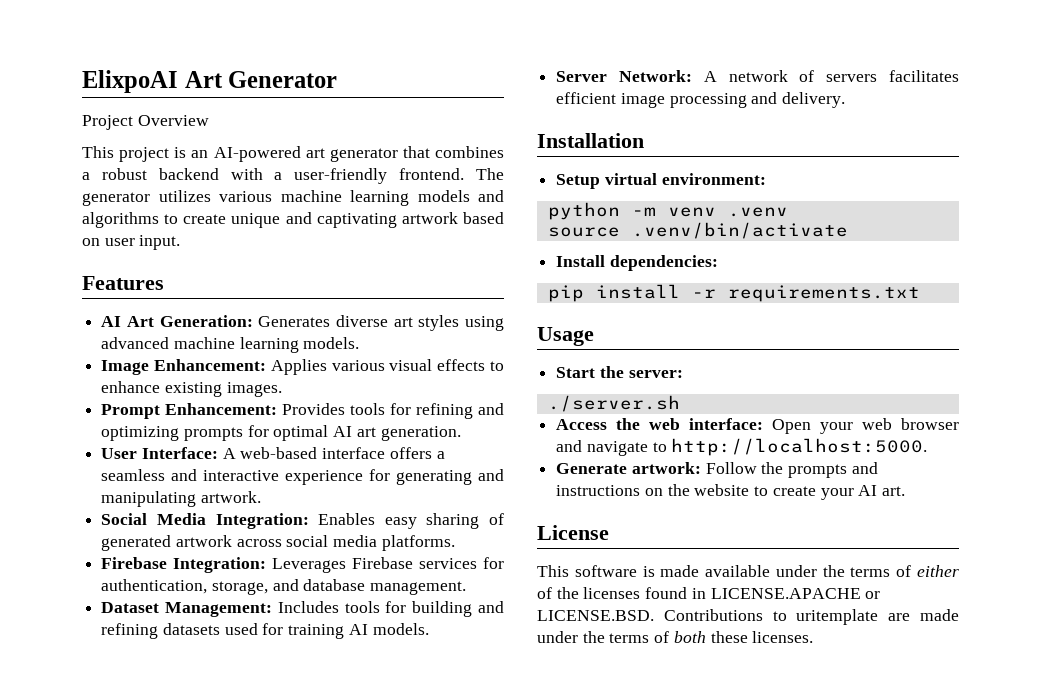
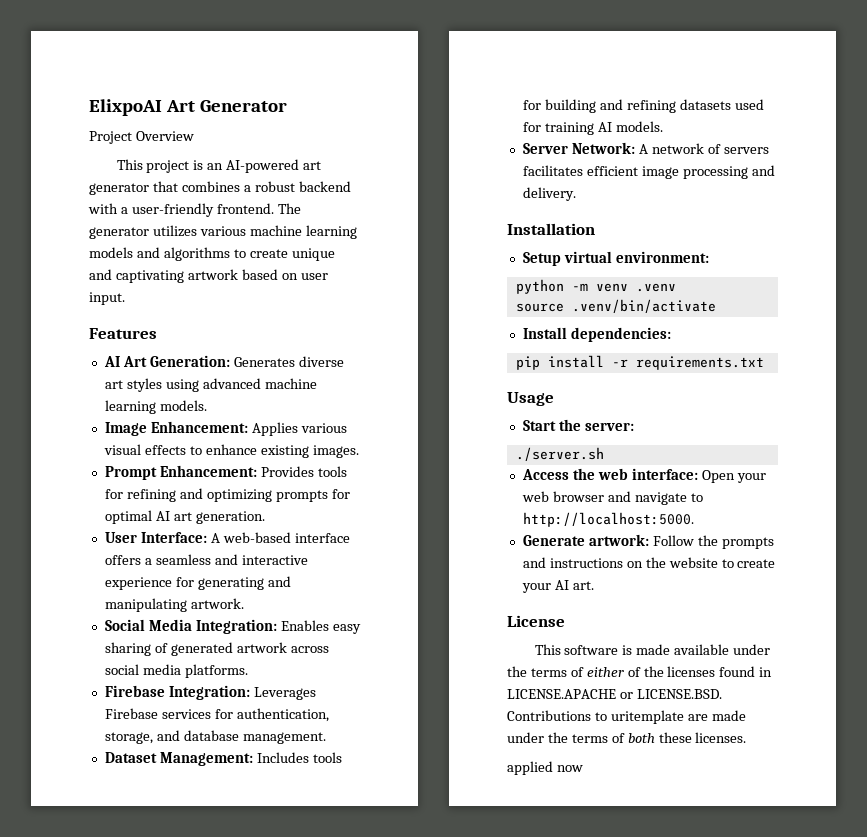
(814, 637) none -> [507,761,583,775] // applied now

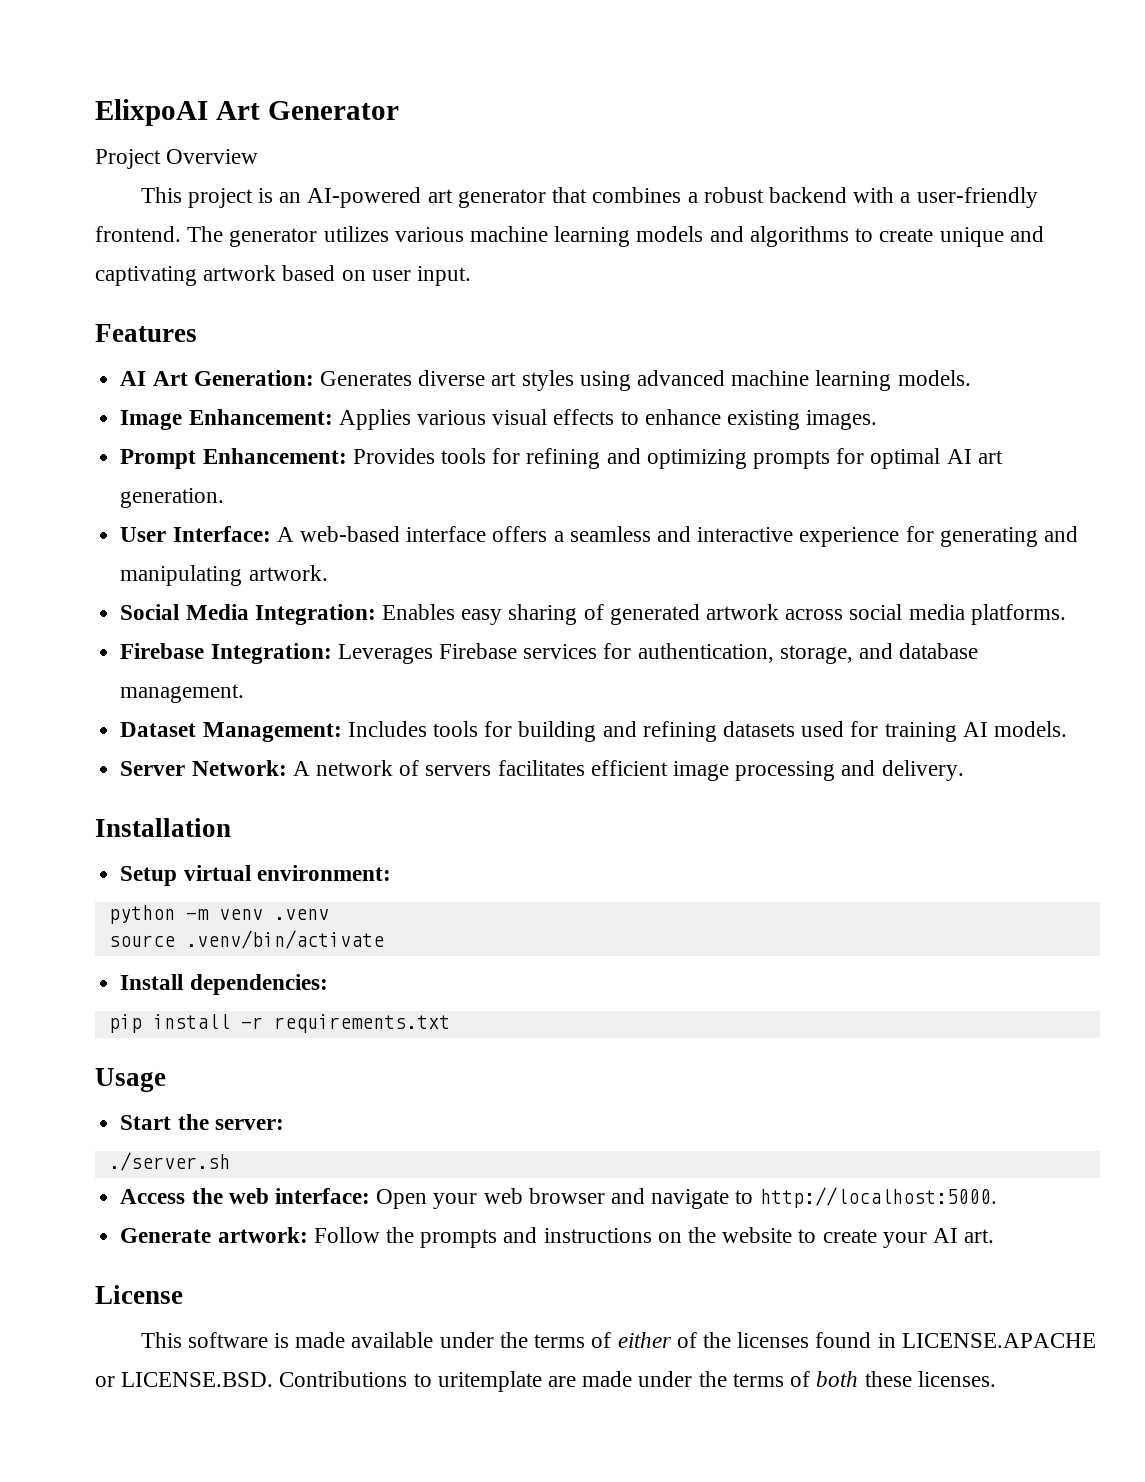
[507,761,583,775] // applied now -> (996, 1379) none

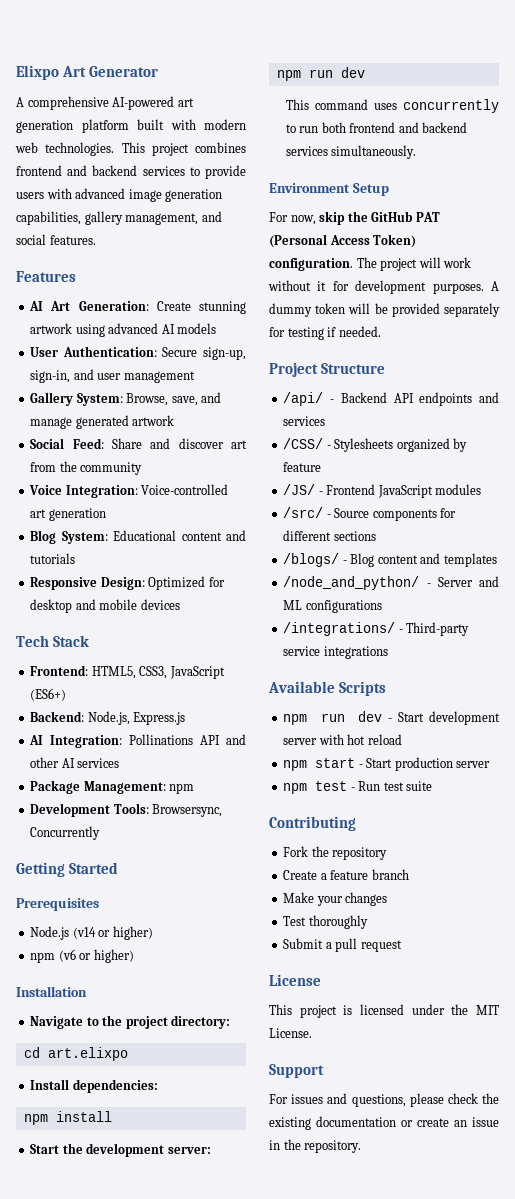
[95,99,208,126] ElixpoAI -> [16,65,59,80] Elixpo
[95,149,259,169] [140,187,1038,208] [95,226,1044,247] [95,265,472,286] [95,324,197,342] [120,370,971,391] [120,409,878,430] [120,448,1003,469] [120,488,225,508] [120,526,1079,547] [120,565,328,586] [120,604,1066,625] [120,643,979,664] [120,684,245,703] [120,721,1068,742] [120,760,964,781] [95,818,231,837] [120,865,391,886] [108,905,329,924] [108,930,384,949] Project Overview // This project is an AI-powered art generator that combines a robust backend with a user-friendly frontend. The generator utilizes various machine learning models and algorithms to create unique and captivating artwork based on user input. // Features // AI Art Generation: Generates diverse art styles using advanced machine learning models. // Image Enhancement: Applies various visual effects to enhance existing images. // Prompt Enhancement: Provides tools for refining and optimizing prompts for optimal AI art generation. // User Interface: A web-based interface offers a seamless and interactive experience for generating and manipulating artwork. // Social Media Integration: Enables easy sharing of generated artwork across social media platforms. // Firebase Integration: Leverages Firebase services for authentication, storage, and database management. // Dataset Management: Includes tools for building and refining datasets used for training AI models. // Server Network: A network of servers facilitates efficient image processing and delivery. // Installation // Setup virtual environment: // python -m venv .venv // source .venv/bin/activate -> [16,96,194,110] [16,119,246,133] [15,142,246,156] [16,165,247,179] [16,188,223,202] [16,211,222,225] [16,234,96,245] [16,271,76,282] [29,301,247,314] [30,323,217,337] [30,346,246,360] [30,369,195,383] [30,392,222,406] [30,415,175,429] [30,438,247,449] [30,461,143,475] [29,484,229,498] [30,508,106,521] [30,530,246,544] [30,553,76,564] [30,576,225,590] [30,599,180,613] [16,635,89,647] [30,665,225,679] [30,688,67,701] [30,711,186,725] [29,734,246,748] [30,757,120,768] [30,780,195,794] [30,803,223,817] [30,826,101,840] [16,862,118,877] [16,898,99,911] [30,926,153,940] [30,949,134,963] [16,986,87,997] [30,1015,231,1029] [23,1047,128,1061] A comprehensive AI-powered art generation platform built with modern web technologies. This project combines frontend and backend services to provide users with advanced image generation capabilities, gallery management, and social features. // Features // AI Art Generation: Create stunning artwork using advanced AI models // User Authentication: Secure sign-up, sign-in, and user management // Gallery System: Browse, save, and manage generated artwork // Social Feed: Share and discover art from the community // Voice Integration: Voice-controlled art generation // Blog System: Educational content and tutorials // Responsive Design: Optimized for desktop and mobile devices // Tech Stack // Frontend: HTML5, CSS3, JavaScript (ES6+) // Backend: Node.js, Express.js // AI Integration: Pollinations API and other AI services // Package Management: npm // Development Tools: Browsersync, Concurrently // Getting Started // Prerequisites // Node.js (v14 or higher) // npm (v6 or higher) // Installation // Navigate to the project directory: // cd art.elixpo
[108,1014,142,1033] pip -> [23,1114,48,1125] npm
[240,1014,450,1033] [95,1068,166,1092] -r requirements.txt // Usage -> (112, 1116) none
(209, 1122) none -> [86,1143,165,1157] development
[108,1152,230,1171] [120,1187,997,1209] [120,1227,995,1248] [95,1285,183,1304] [140,1332,1096,1348] [95,1371,996,1392] ./server.sh // Access the web interface: Open your web browser and navigate to http://localhost:5000. // Generate artwork: Follow the prompts and instructions on the website to create your AI art. // License // This software is made available under the terms of either of the licenses found in LICENSE.APACHE or LICENSE.BSD. Contributions to uritemplate are made under the terms of both these licenses. -> [276,67,365,81] [285,99,499,113] [285,122,468,133] [285,145,417,159] [269,183,389,196] [269,211,440,225] [269,234,417,248] [269,257,472,271] [268,280,499,294] [269,303,500,317] [269,326,381,340] [269,362,385,377] [283,392,499,406] [283,416,326,426] [283,438,468,452] [283,462,322,472] [283,484,482,498] [283,507,457,521] [283,530,376,541] [283,553,497,567] [283,576,499,590] [283,600,382,613] [283,622,470,636] [283,646,388,659] [268,681,386,696] [283,711,500,725] [283,734,402,745] [283,757,491,771] [283,781,433,794] [269,816,356,831] [283,846,388,860] [283,869,409,880] [283,892,388,906] [283,915,368,929] [283,938,402,952] [269,974,321,986] [269,1004,499,1018] [269,1028,312,1038] [269,1064,324,1078] [269,1093,499,1107] [269,1116,499,1130] [269,1139,362,1153] npm run dev // This command uses concurrently to run both frontend and backend services simultaneously. // Environment Setup // For now, skip the GitHub PAT (Personal Access Token) configuration. The project will work without it for development purposes. A dummy token will be provided separately for testing if needed. // Project Structure // /api/ - Backend API endpoints and services // /CSS/ - Stylesheets organized by feature // /JS/ - Frontend JavaScript modules // /src/ - Source components for different sections // /blogs/ - Blog content and templates // /node_and_python/ - Server and ML configurations // /integrations/ - Third-party service integrations // Available Scripts // npm run dev - Start development server with hot reload // npm start - Start production server // npm test - Run test suite // Contributing // Fork the repository // Create a feature branch // Make your changes // Test thoroughly // Submit a pull request // License // This project is licensed under the MIT License. // Support // For issues and questions, please check the existing documentation or create an issue in the repository.

